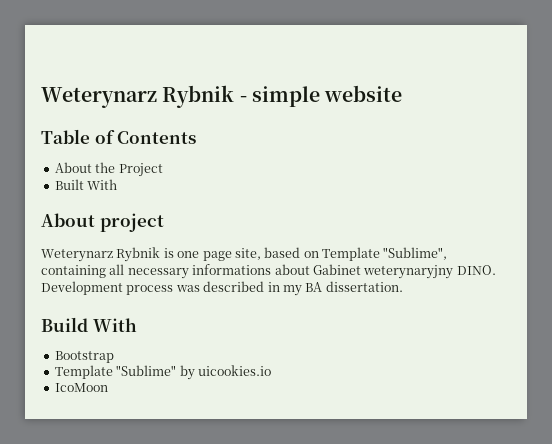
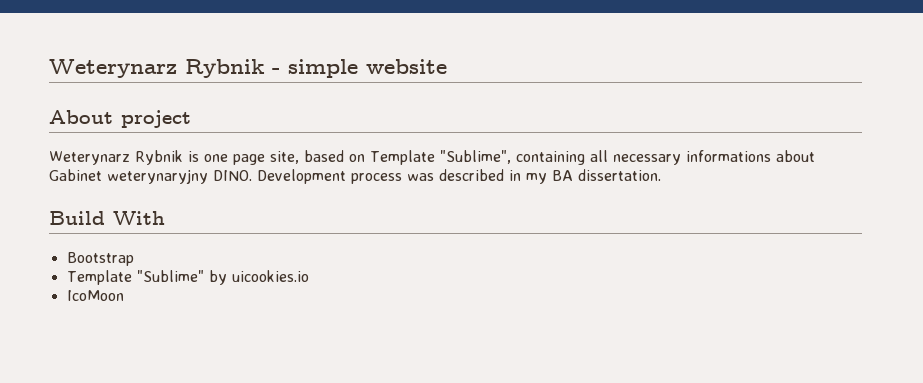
[41,129,197,144] [54,162,163,177] [54,179,118,190] // Table of Contents // About the Project // Built With -> (447, 66) none

